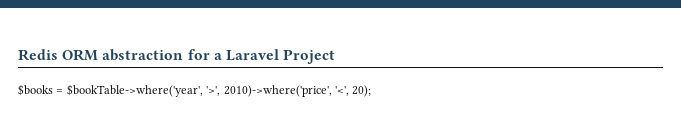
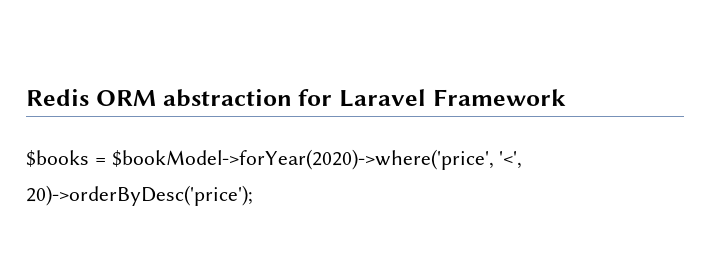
[213,49,336,64] a Laravel Project -> [339,89,566,107] Laravel Framework
[66,84,372,97] $bookTable->where('year', '>', 2010)->where('price', '<', 20); -> [111,149,523,170] [26,185,253,206] $bookModel->forYear(2020)->where('price', '<', 20)->orderByDesc('price');

